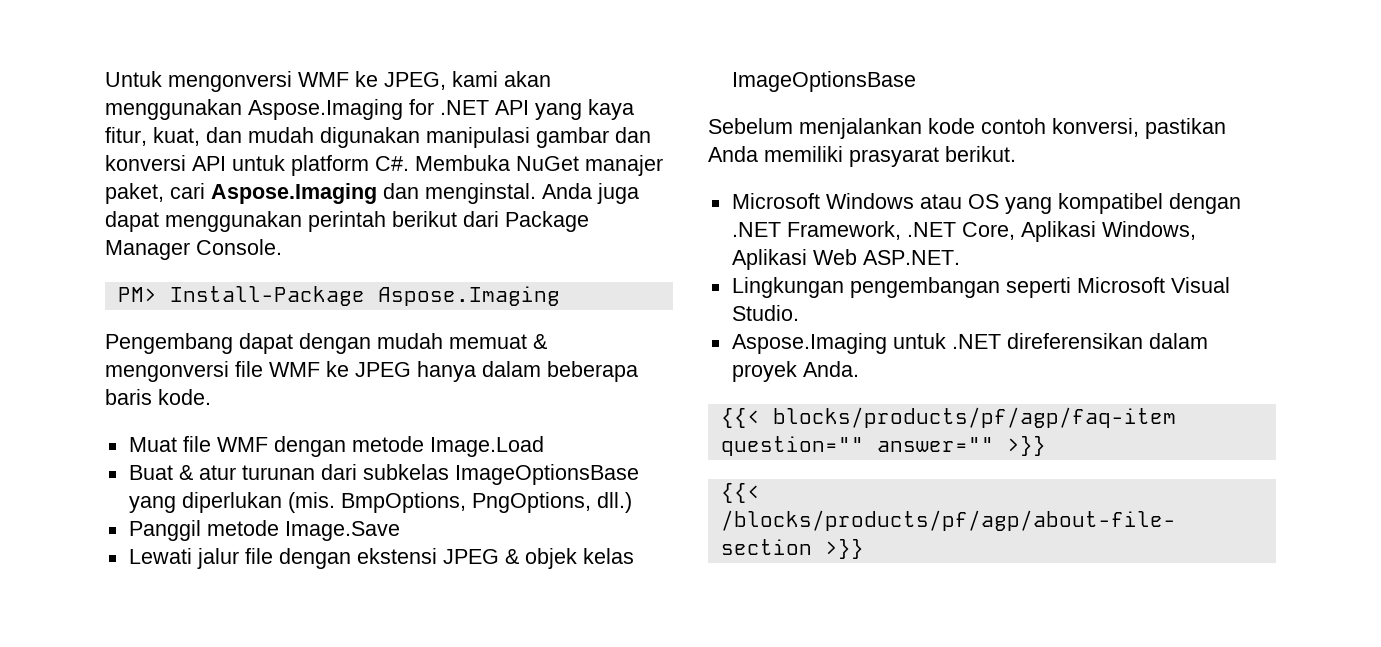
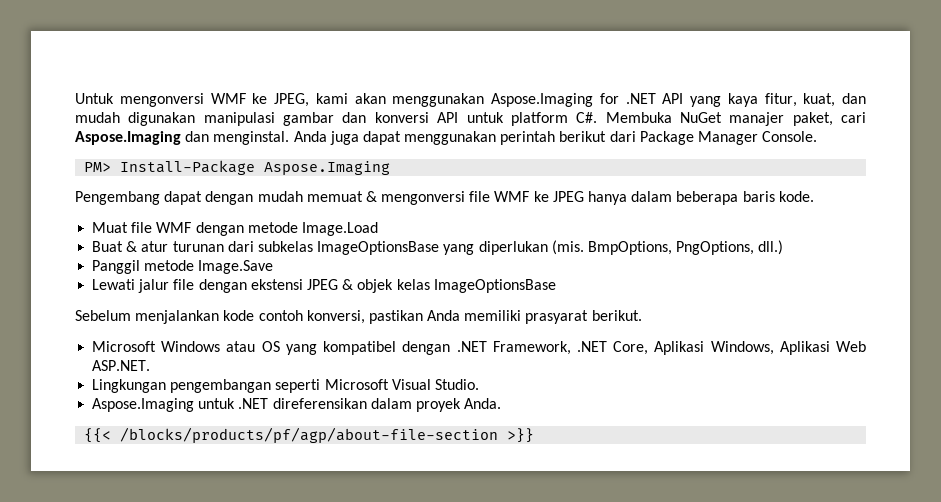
[720,407,1176,428] [720,436,1046,456] // {{< blocks/products/pf/agp/faq-item question="" answer="" >}} -> (502, 403) none

